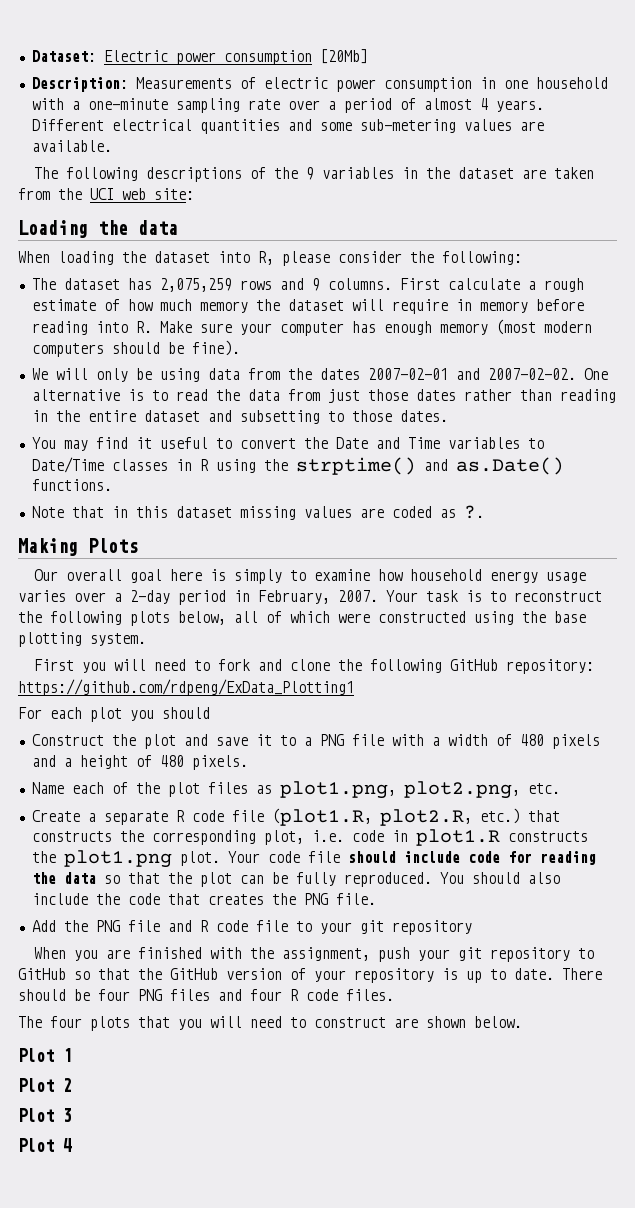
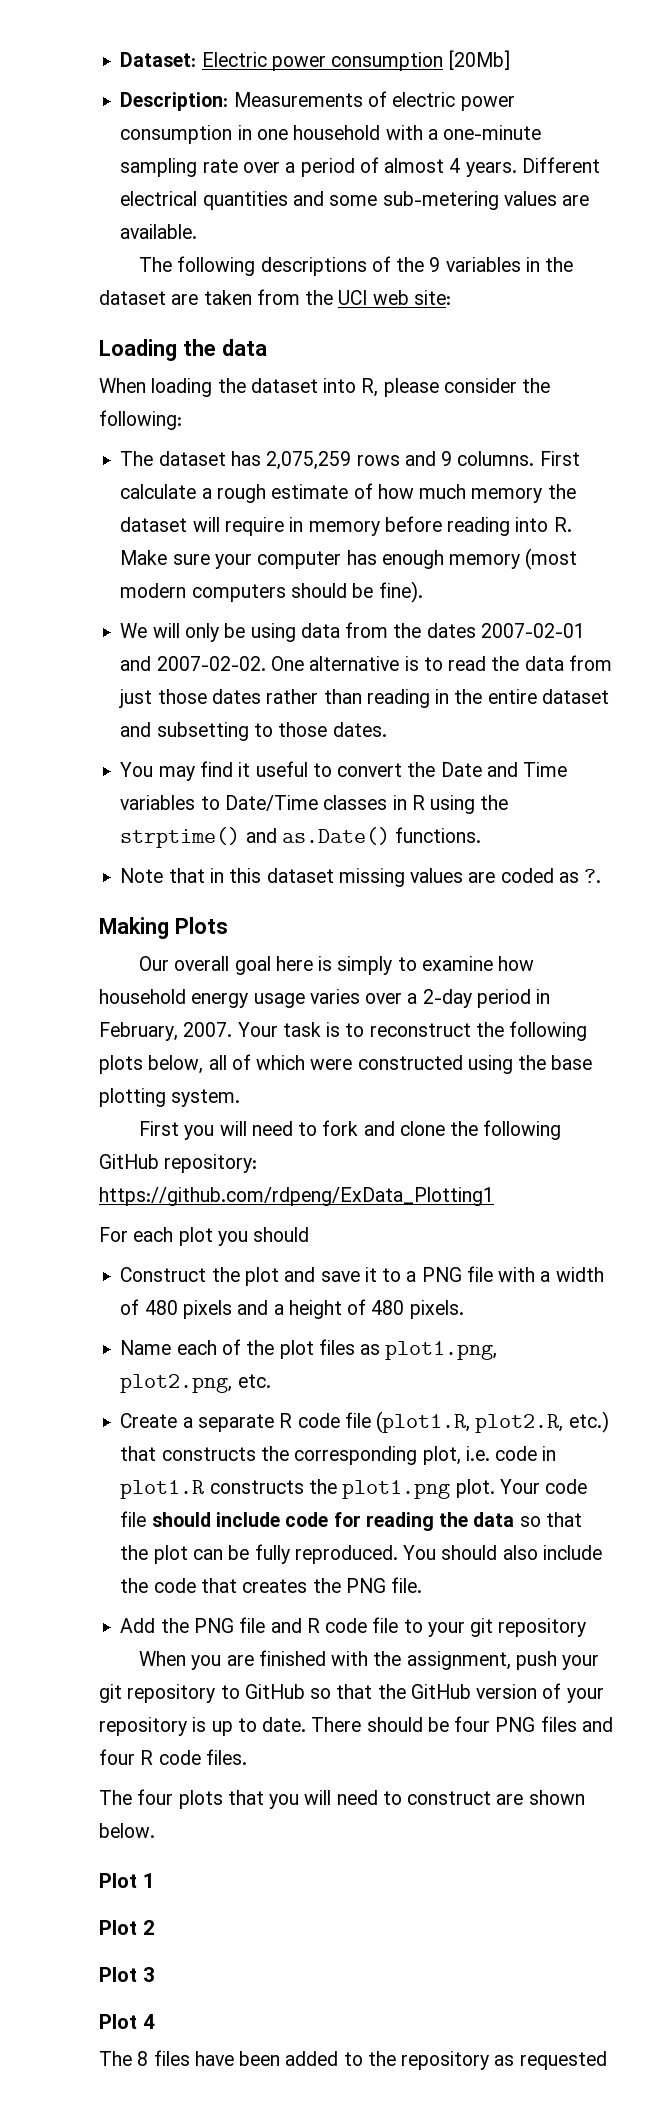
(72, 1145) none -> [99,2050,607,2070] // The 8 files have been added to the repository as requested

